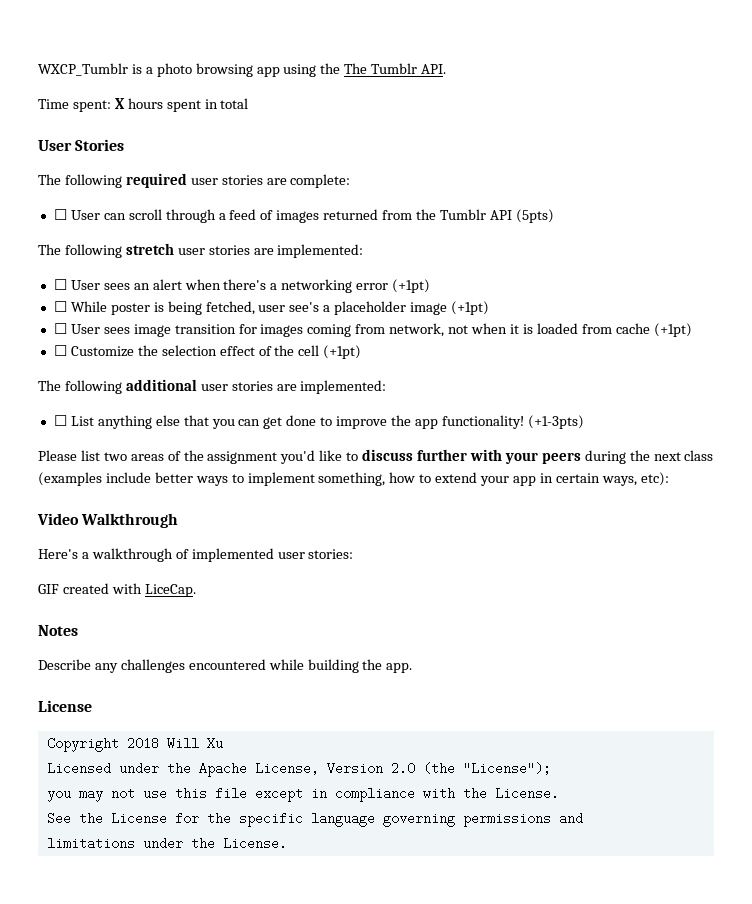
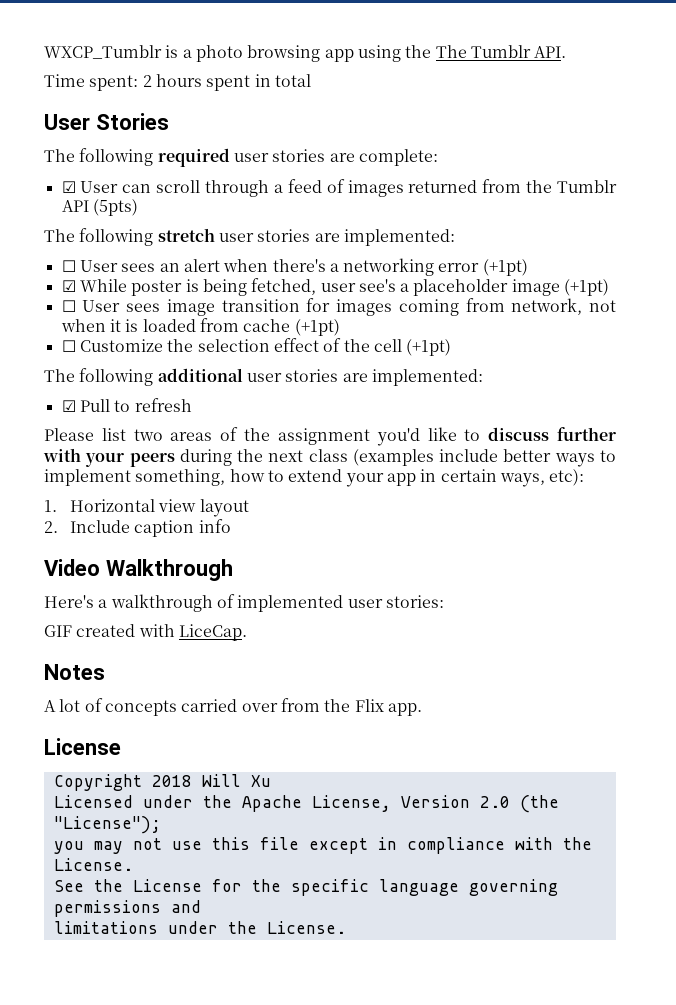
[114,98,125,109] X -> [142,75,152,87] 2
[53,209,67,220] ☐ -> [61,181,76,193] ☑
[53,301,67,312] ☐ -> [61,280,76,292] ☑
[53,415,584,429] ☐ List anything else that you can get done to improve the app functionality! (+1-3pts) -> [61,398,192,412] ☑ Pull to refresh
(669, 479) none -> [44,499,249,517] [44,519,231,537] // 1. Horizontal view layout // 2. Include caption info
[38,659,383,673] Describe any challenges encountered while building the -> [44,698,384,716] A lot of concepts carried over from the Flix

